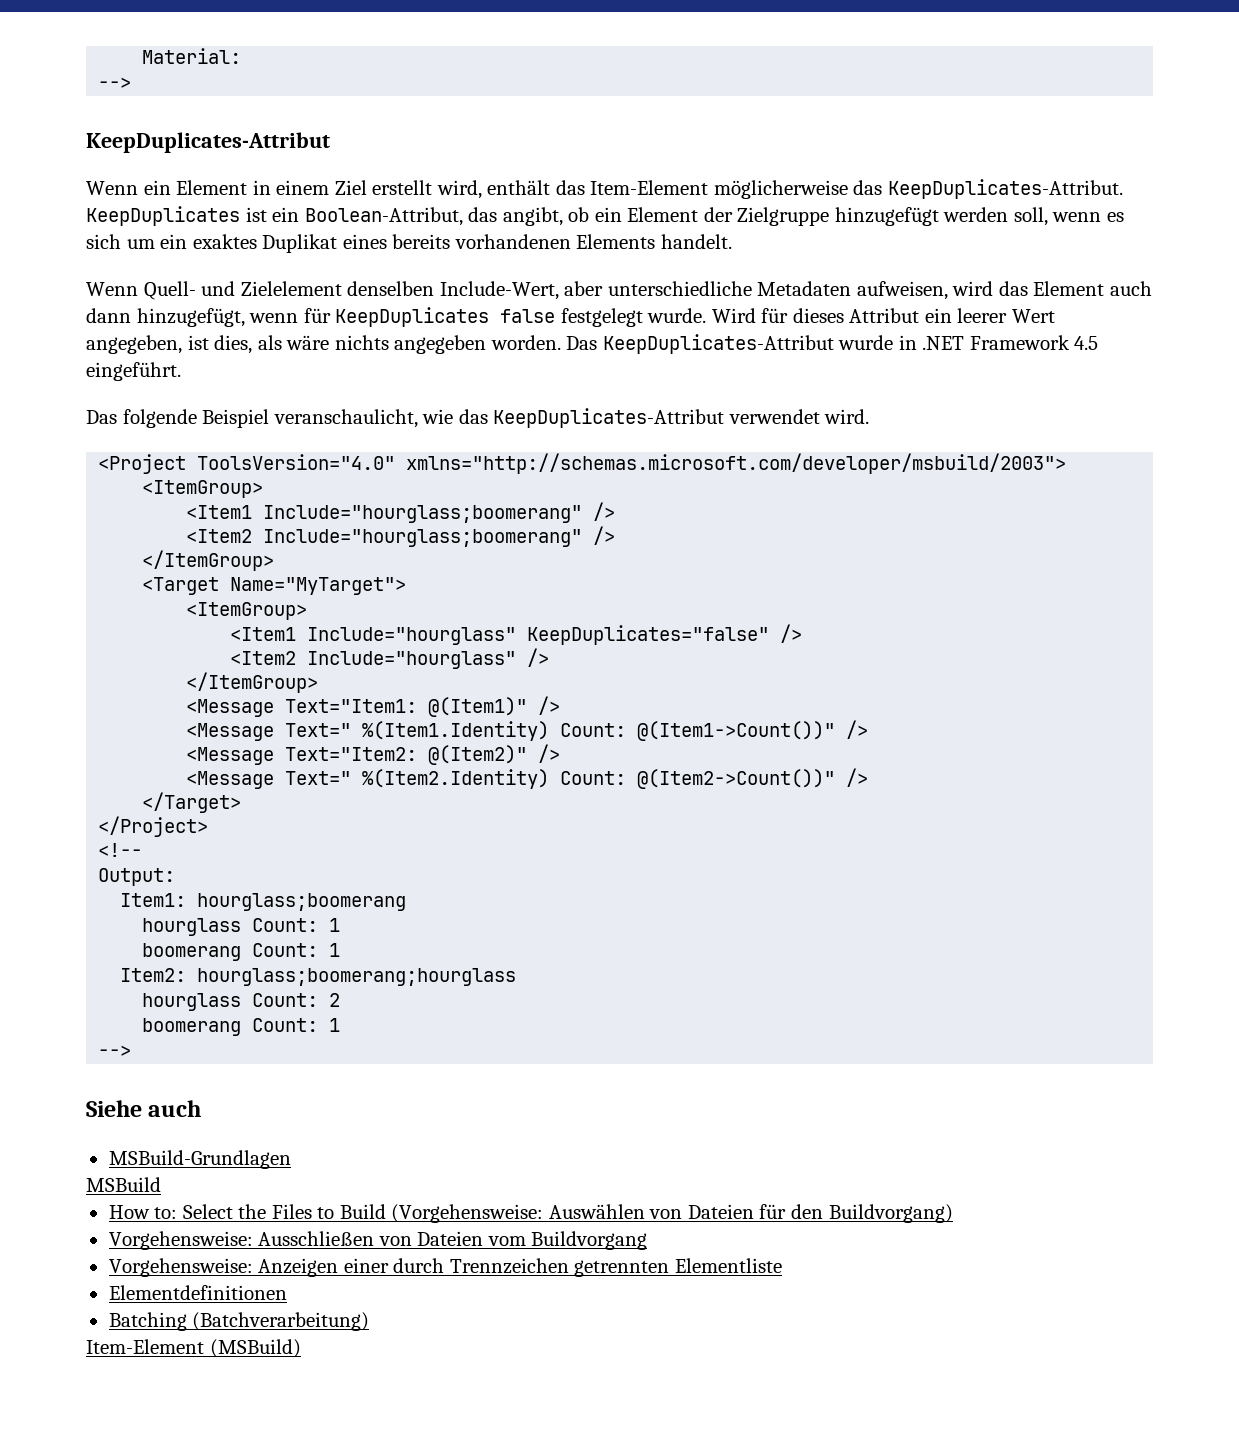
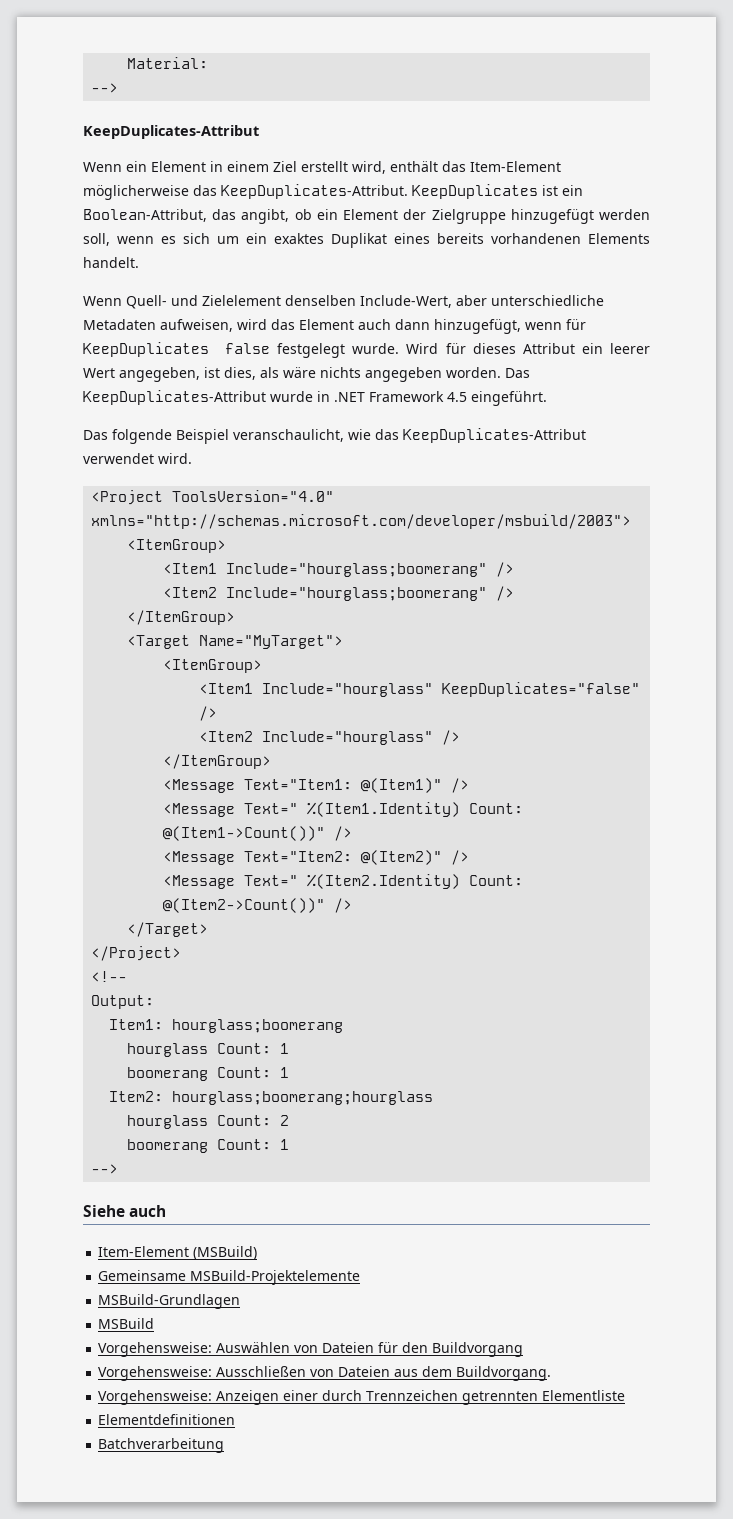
[108,1150,291,1169] [86,1177,161,1192] [108,1204,544,1223] MSBuild-Grundlagen // MSBuild // How to: Select the Files to Build (Vorgehensweise: -> [98,1246,258,1260] [98,1270,361,1285] [98,1294,241,1309] [98,1318,155,1329] [98,1342,213,1357] Item-Element (MSBuild) // Gemeinsame MSBuild-Projektelemente // MSBuild-Grundlagen // MSBuild // Vorgehensweise:
[828,1204,953,1223] Buildvorgang) -> [432,1342,524,1357] Buildvorgang
[487,1231,648,1250] vom Buildvorgang -> [394,1366,552,1381] aus dem Buildvorgang.
[108,1312,370,1331] [86,1339,301,1358] Batching (Batchverarbeitung) // Item-Element (MSBuild) -> [98,1438,225,1453] Batchverarbeitung

